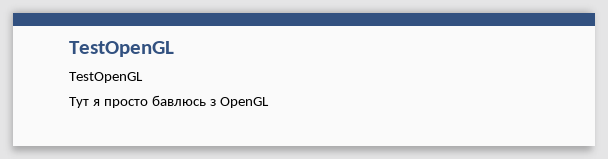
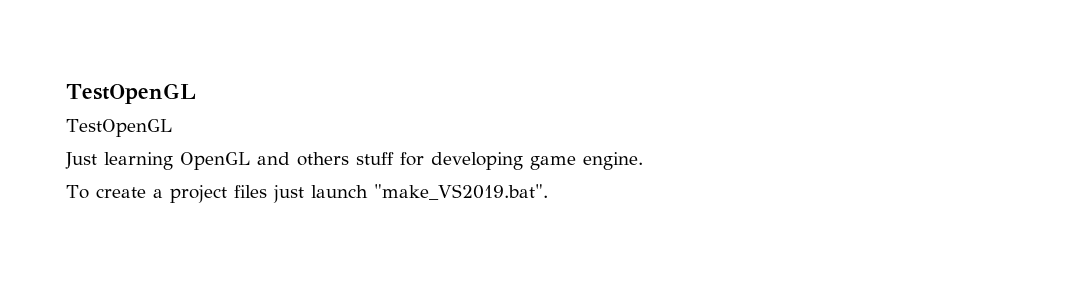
[69,95,269,108] Тут я просто бавлюсь з OpenGL -> [65,152,643,170] [66,184,548,203] Just learning OpenGL and others stuff for developing game engine. // To create a project files just launch "make_VS2019.bat".

